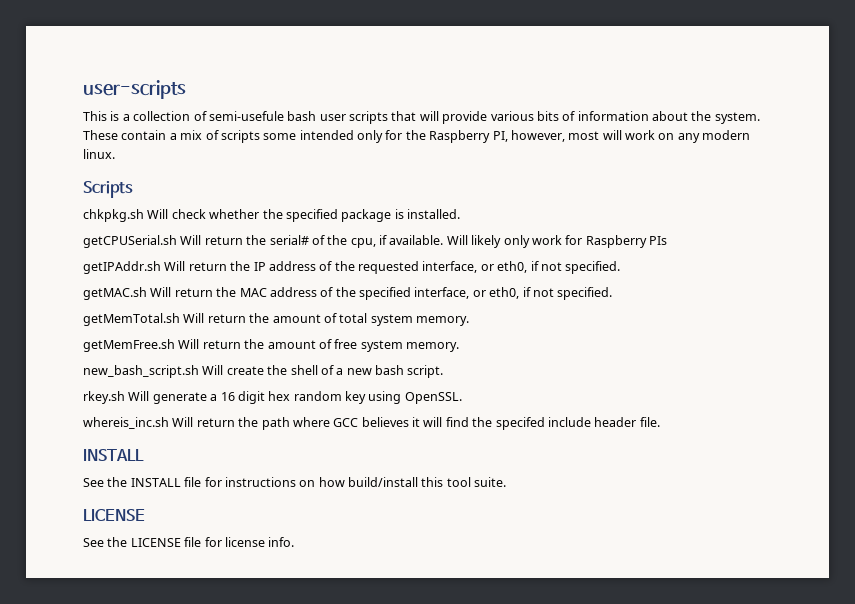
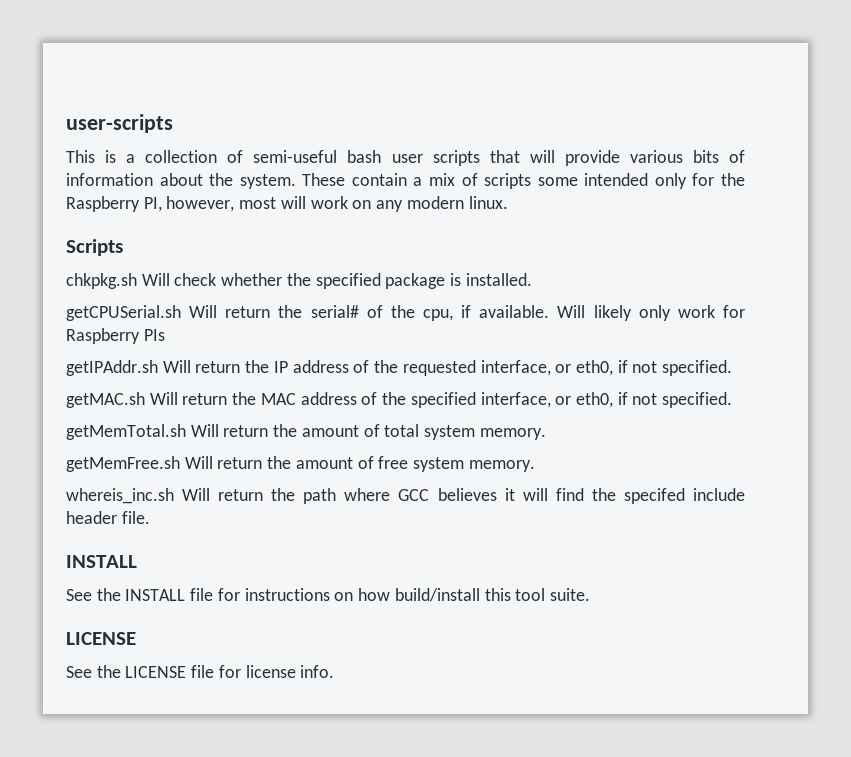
[208,111,284,121] semi-usefule -> [253,150,338,163] semi-useful
[83,365,444,378] [83,391,462,404] // new_bash_script.sh Will create the shell of a new bash script. // rkey.sh Will generate a 16 digit hex random key using OpenSSL. -> (535, 466) none

